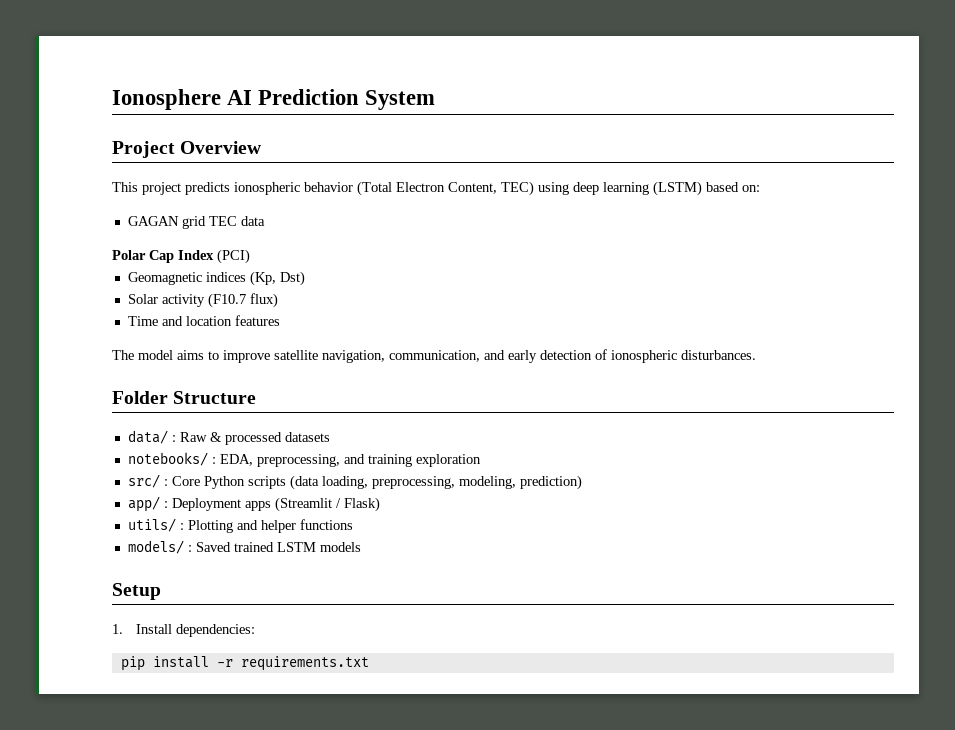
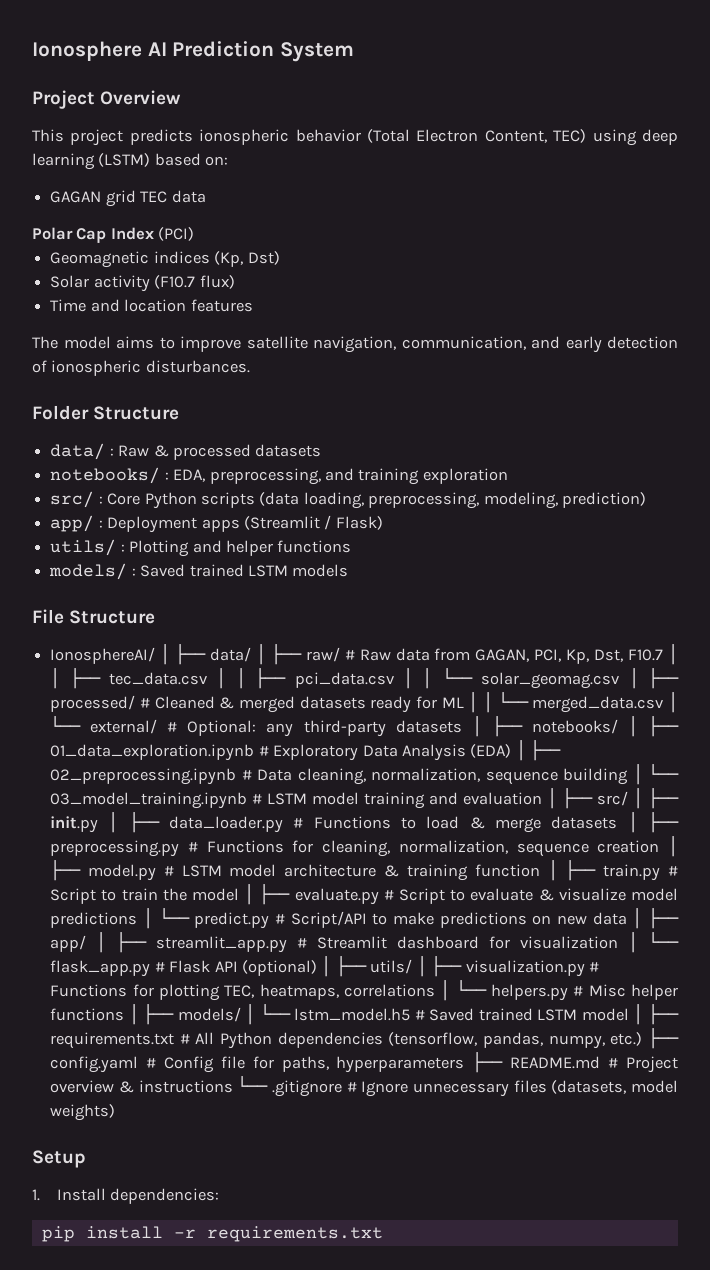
(361, 547) none -> [32,609,156,624] [50,644,679,665] [50,668,679,689] [50,692,678,713] [50,716,679,737] [50,740,562,761] [50,764,680,785] [50,788,680,809] [50,812,679,833] [50,836,679,857] [50,860,678,881] [50,884,678,905] [50,908,679,929] [50,932,680,953] [50,956,600,977] [50,980,679,1001] [50,1004,679,1025] [50,1028,679,1049] [50,1052,678,1073] [50,1076,679,1097] [50,1104,116,1121] // File Structure // IonosphereAI/ │ ├── data/ │ ├── raw/ # Raw data from GAGAN, PCI, Kp, Dst, F10.7 │ │ ├── tec_data.csv │ │ ├── pci_data.csv │ │ └── solar_geomag.csv │ ├── processed/ # Cleaned & merged datasets ready for ML │ │ └── merged_data.csv │ └── external/ # Optional: any third-party datasets │ ├── notebooks/ │ ├── 01_data_exploration.ipynb # Exploratory Data Analysis (EDA) │ ├── 02_preprocessing.ipynb # Data cleaning, normalization, sequence building │ └── 03_model_training.ipynb # LSTM model training and evaluation │ ├── src/ │ ├── init.py │ ├── data_loader.py # Functions to load & merge datasets │ ├── preprocessing.py # Functions for cleaning, normalization, sequence creation │ ├── model.py # LSTM model architecture & training function │ ├── train.py # Script to train the model │ ├── evaluate.py # Script to evaluate & visualize model predictions │ └── predict.py # Script/API to make predictions on new data │ ├── app/ │ ├── streamlit_app.py # Streamlit dashboard for visualization │ └── flask_app.py # Flask API (optional) │ ├── utils/ │ ├── visualization.py # Functions for plotting TEC, heatmaps, correlations │ └── helpers.py # Misc helper functions │ ├── models/ │ └── lstm_model.h5 # Saved trained LSTM model │ ├── requirements.txt # All Python dependencies (tensorflow, pandas, numpy, etc.) ├── config.yaml # Config file for paths, hyperparameters ├── README.md # Project overview & instructions └── .gitignore # Ignore unnecessary files (datasets, model weights)

